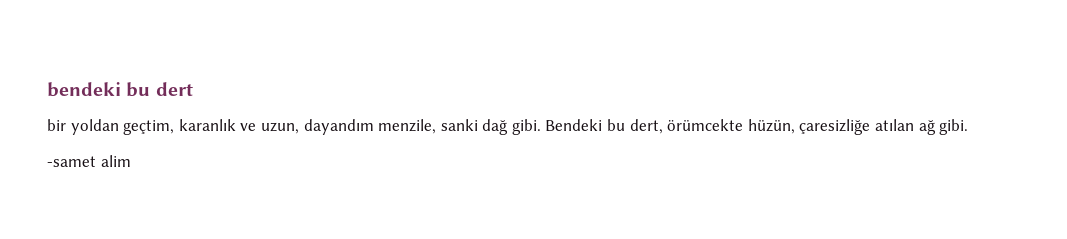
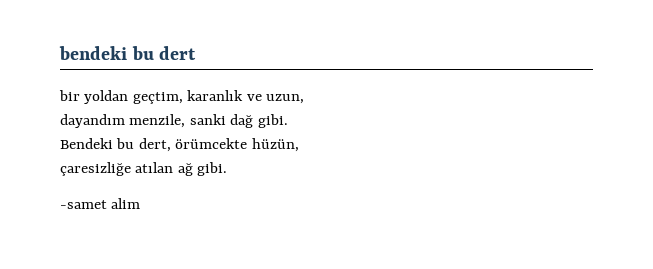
(299, 128) none -> (305, 99) //
(541, 127) none -> (288, 121) //
(795, 126) none -> (299, 145) //

